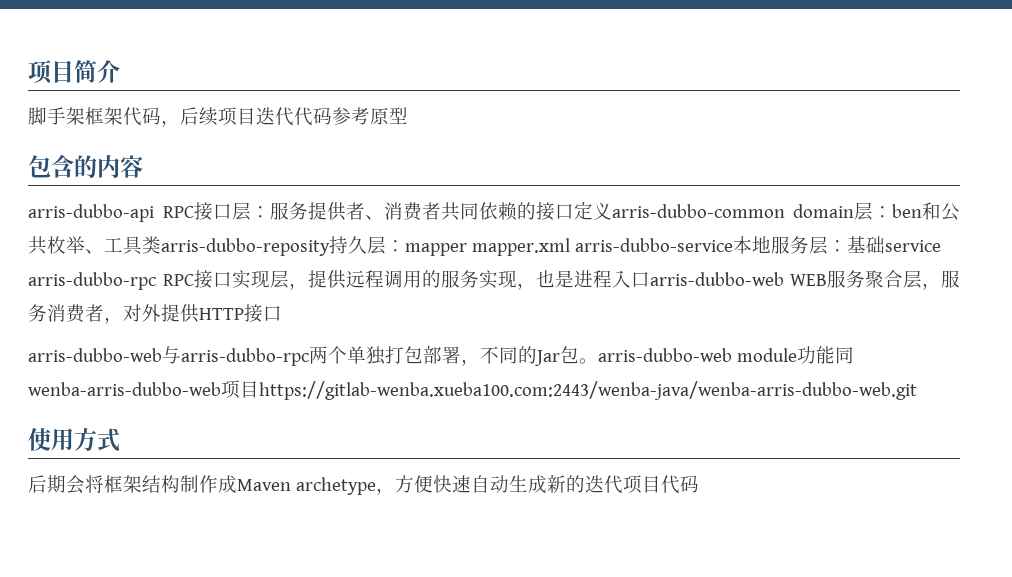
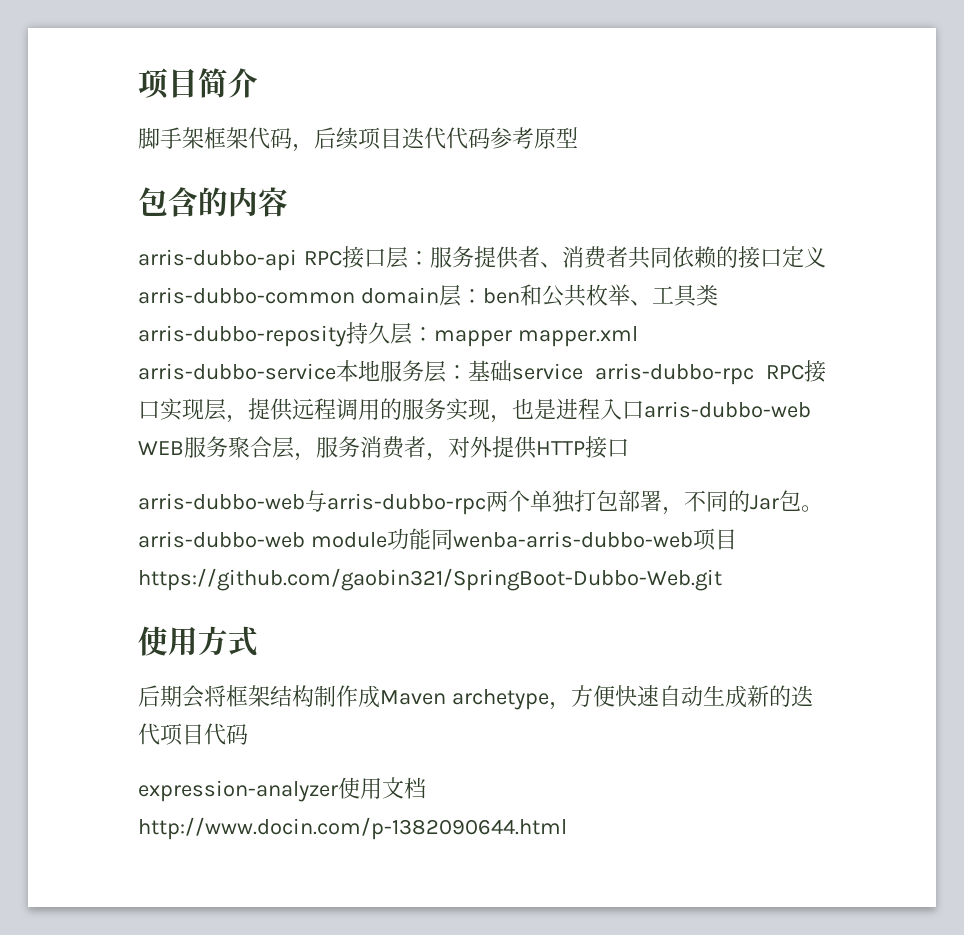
[259,381,917,400] https://gitlab-wenba.xueba100.com:2443/wenba-java/wenba-arris-dubbo-web.git -> [138,568,722,591] https://github.com/gaobin321/SpringBoot-Dubbo-Web.git
(699, 484) none -> [138,777,426,802] [138,817,567,840] // expression-analyzer使用文档http://www.docin.com/p-1382090644.html

